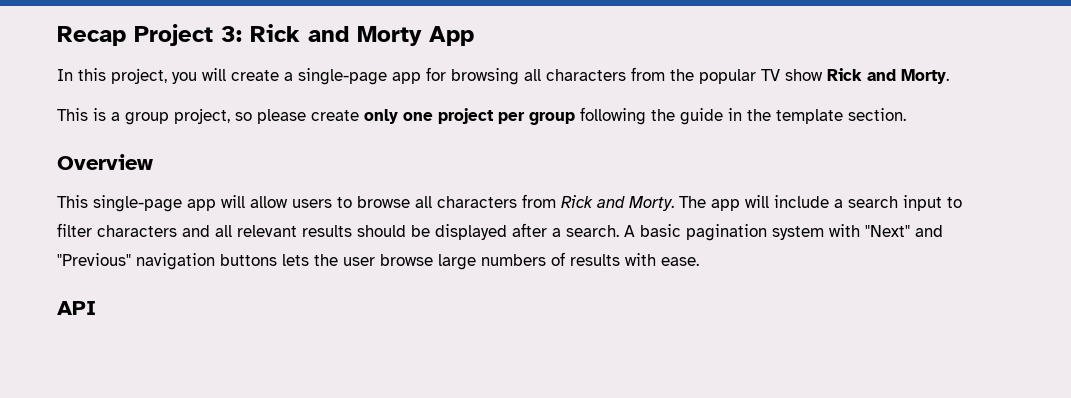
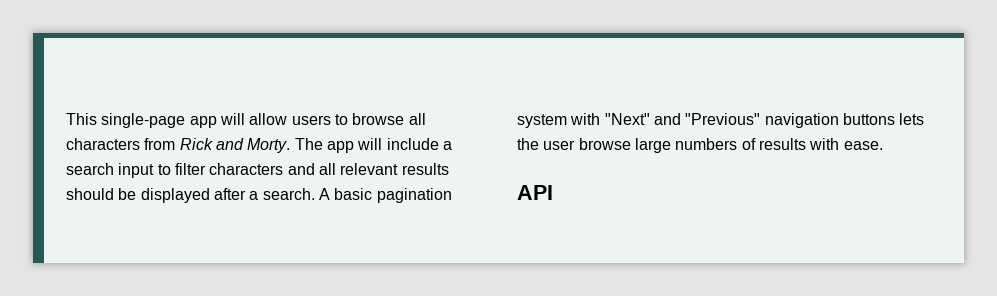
[57,24,474,46] [57,67,949,85] [57,107,906,125] [57,154,153,170] Recap Project 3: Rick and Morty App // In this project, you will create a single-page app for browsing all characters from the popular TV show Rick and Morty. // This is a group project, so please create only one project per group following the guide in the template section. // Overview // -> (66, 119) none

